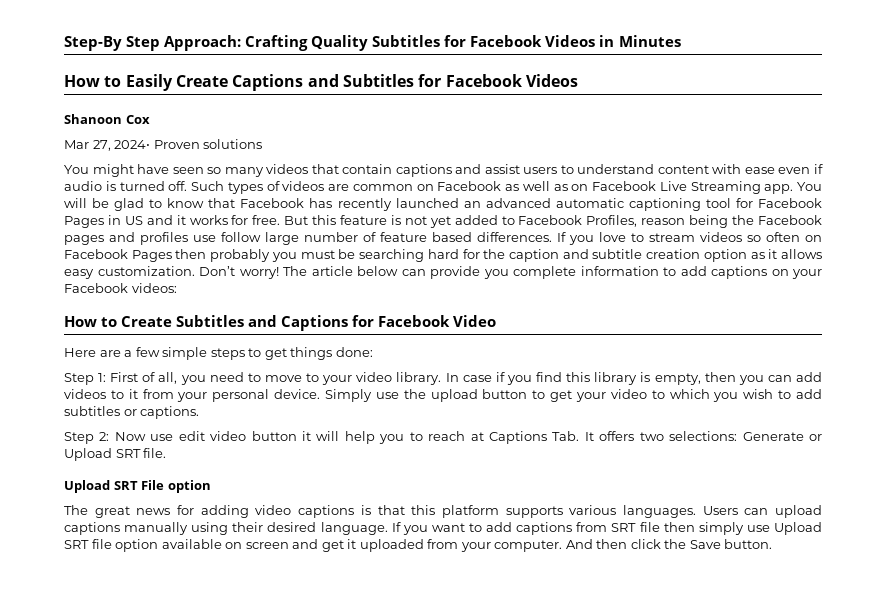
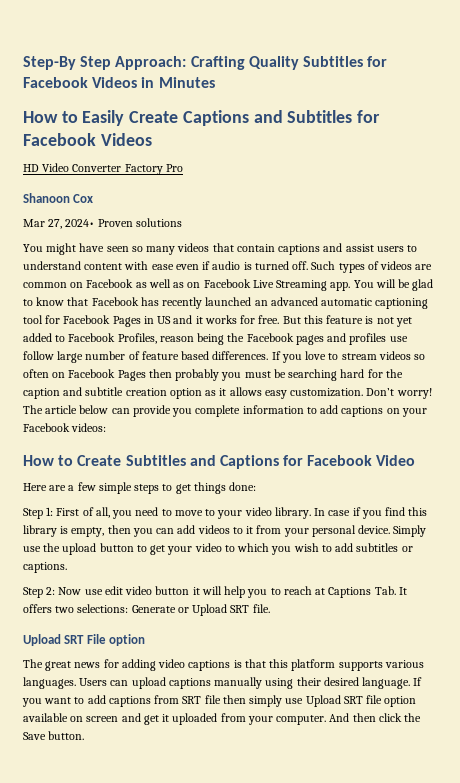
(578, 80) none -> [23,163,183,175] // HD Video Converter Factory Pro

